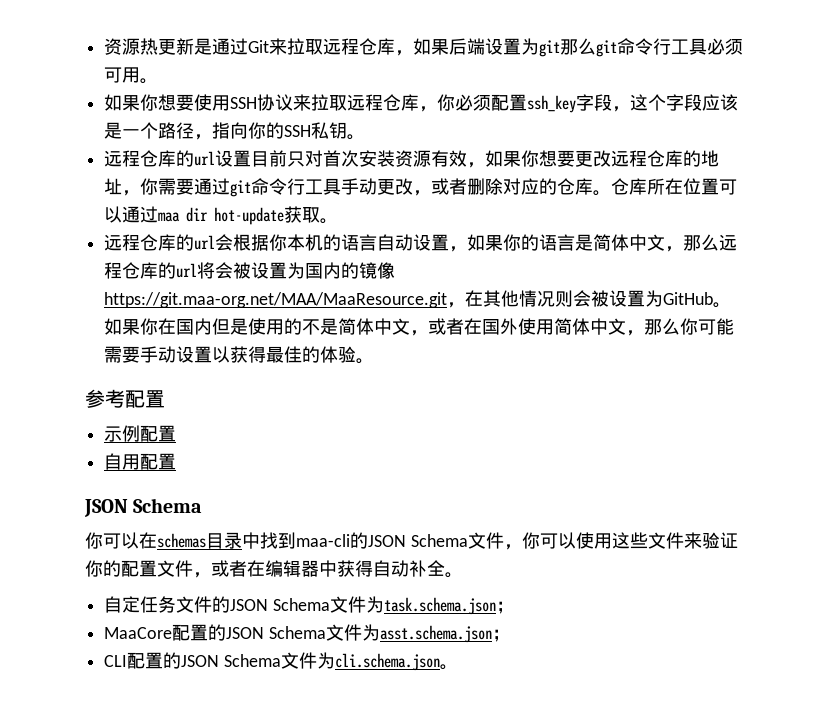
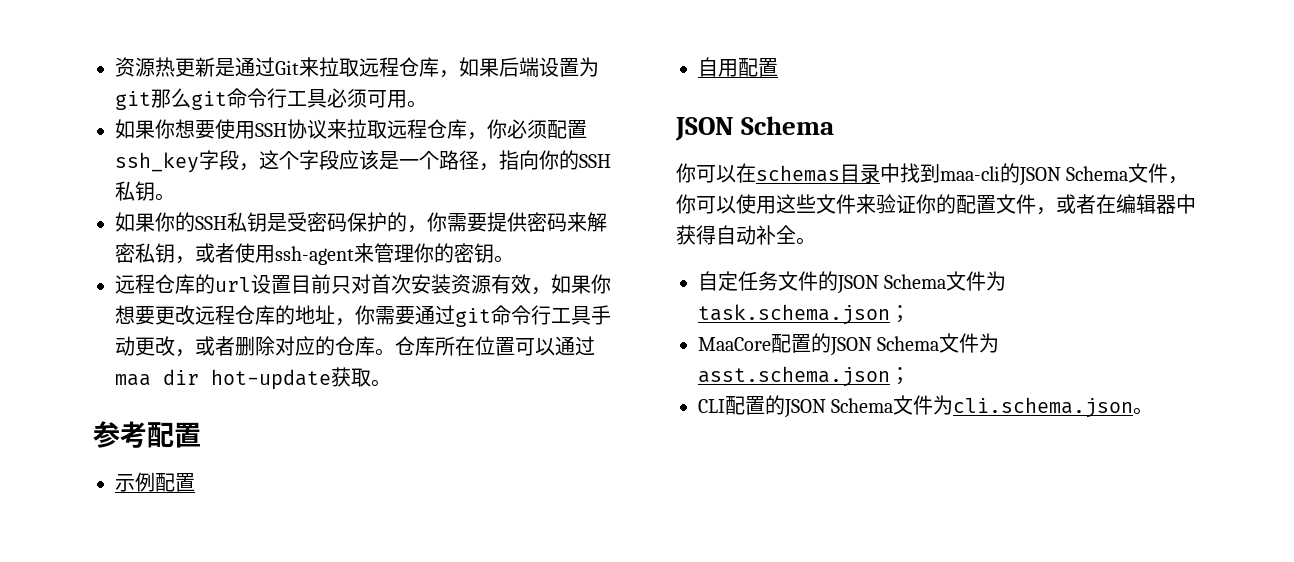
(366, 137) none -> [115,212,607,233] [115,243,514,265] // 如果你的SSH私钥是受密码保护的，你需要提供密码来解密私钥，或者使用ssh-agent来管理你的密钥。
[104,234,738,252] [104,262,396,279] [104,290,732,308] [104,318,735,336] [104,346,375,364] // 远程仓库的url会根据你本机的语言自动设置，如果你的语言是简体中文，那么远程仓库的url将会被设置为国内的镜像https://git.maa-org.net/MAA/MaaResource.git，在其他情况则会被设置为GitHub。如果你在国内但是使用的不是简体中文，或者在国外使用简体中文，那么你可能需要手动设置以获得最佳的体验。 -> (391, 383) none

